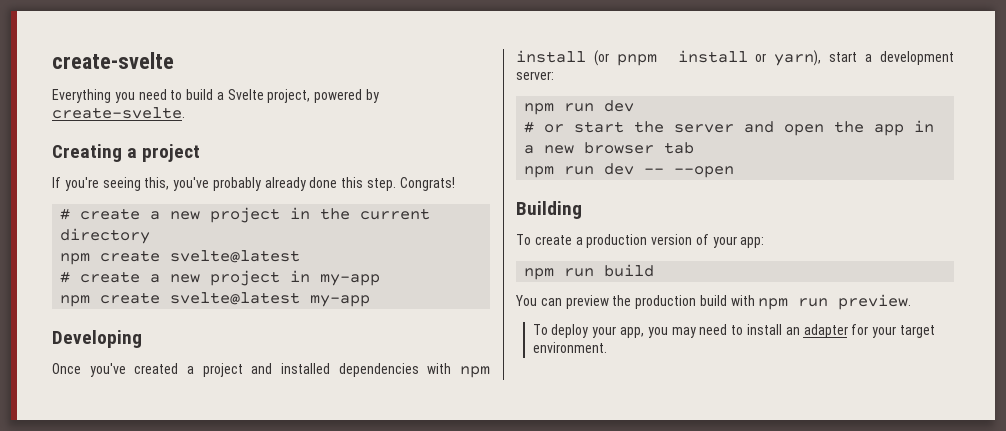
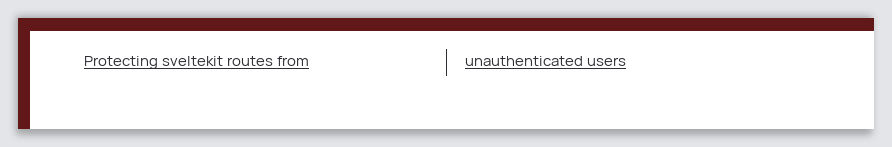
[52,52,174,69] [52,89,380,103] [52,107,185,119] [52,144,201,162] [52,177,455,191] [60,207,431,223] [60,228,151,244] [60,250,301,265] [60,270,381,286] [60,292,371,307] [52,330,142,348] [52,363,491,378] [516,50,954,66] [516,71,554,80] [524,100,635,115] [524,120,935,136] [524,142,695,154] [524,163,735,178] [516,201,582,219] [516,234,765,248] [524,264,655,280] [515,294,912,310] [532,324,935,338] [532,342,607,353] create-svelte // Everything you need to build a Svelte project, powered by create-svelte. // Creating a project // If you're seeing this, you've probably already done this step. Congrats! // # create a new project in the current directory // npm create svelte@latest // # create a new project in my-app // npm create svelte@latest my-app // Developing // Once you've created a project and installed dependencies with npm install (or pnpm install or yarn), start a development server: // npm run dev // # or start the server and open the app in a new browser tab // npm run dev -- --open // Building // To create a production version of your app: // npm run build // You can preview the production build with npm run preview. // To deploy your app, you may need to install an adapter for your target environment. -> [84,56,627,69] Protecting sveltekit routes from unauthenticated users

